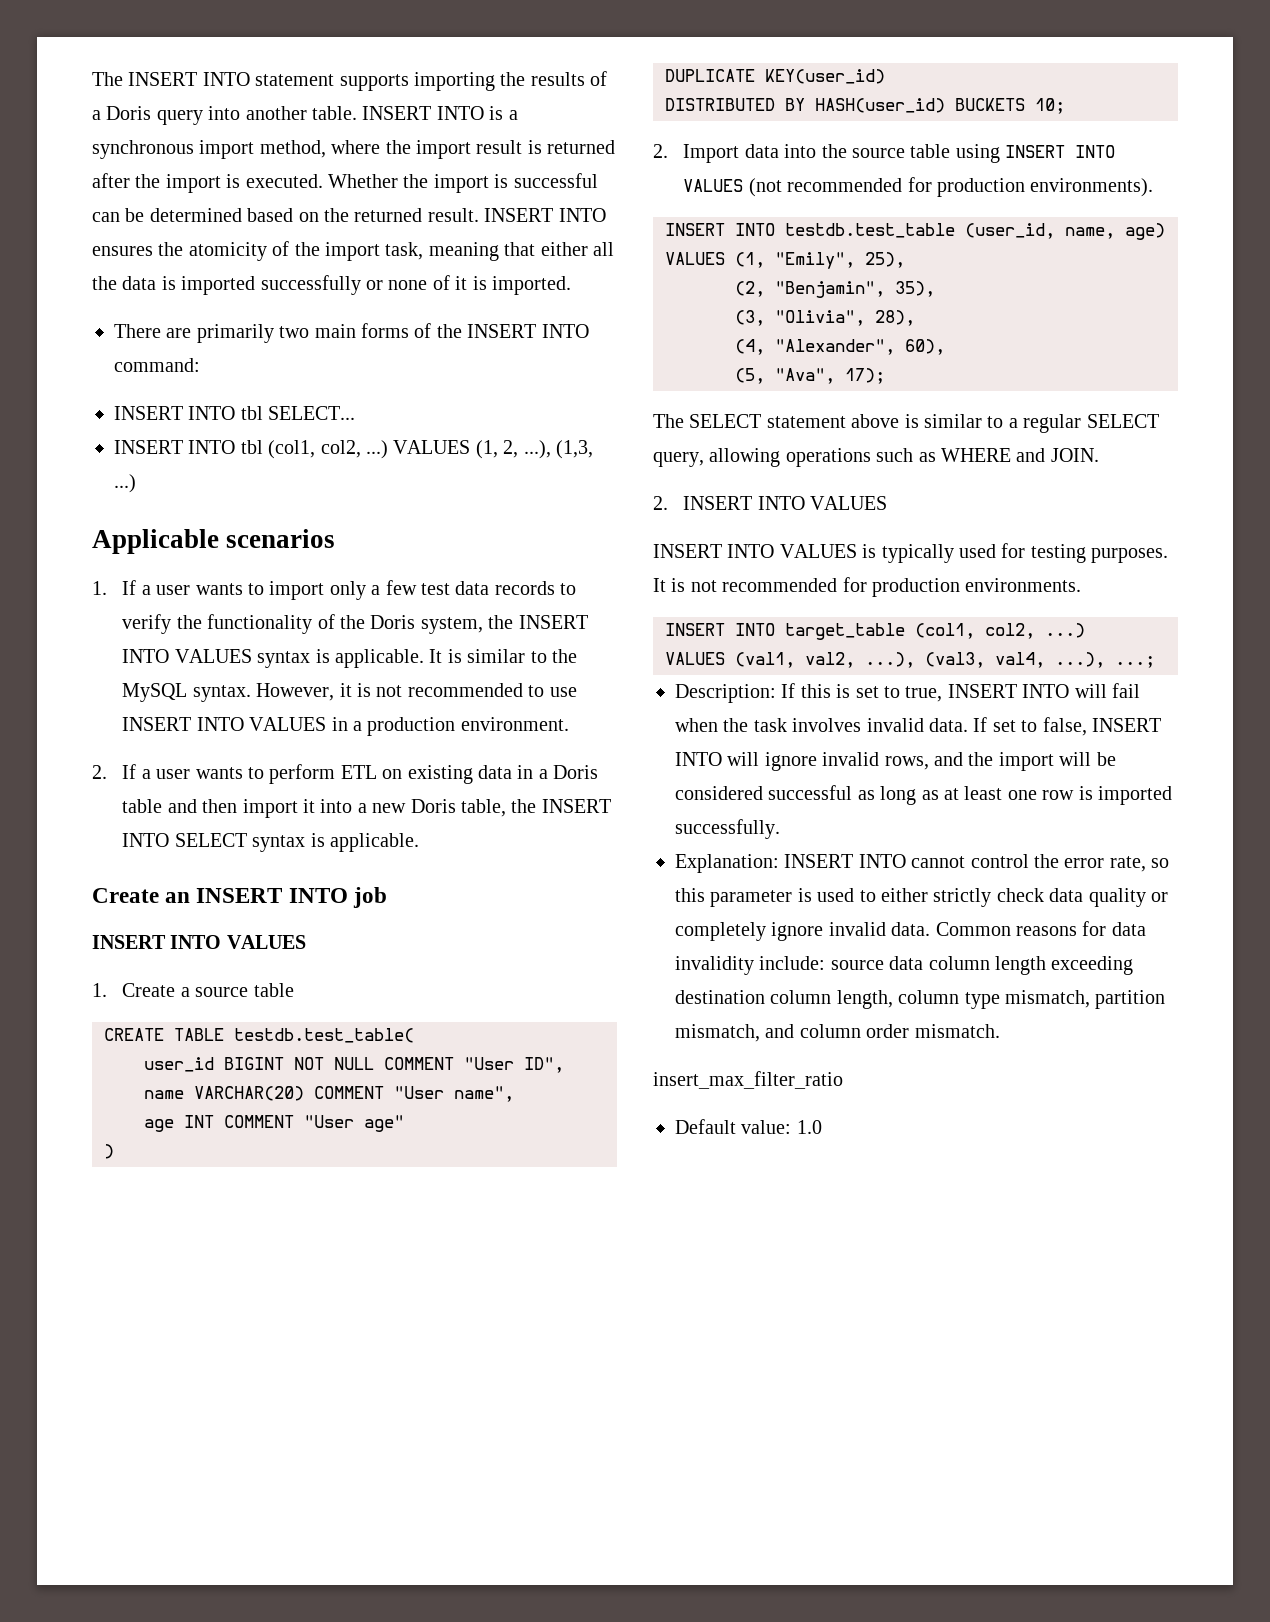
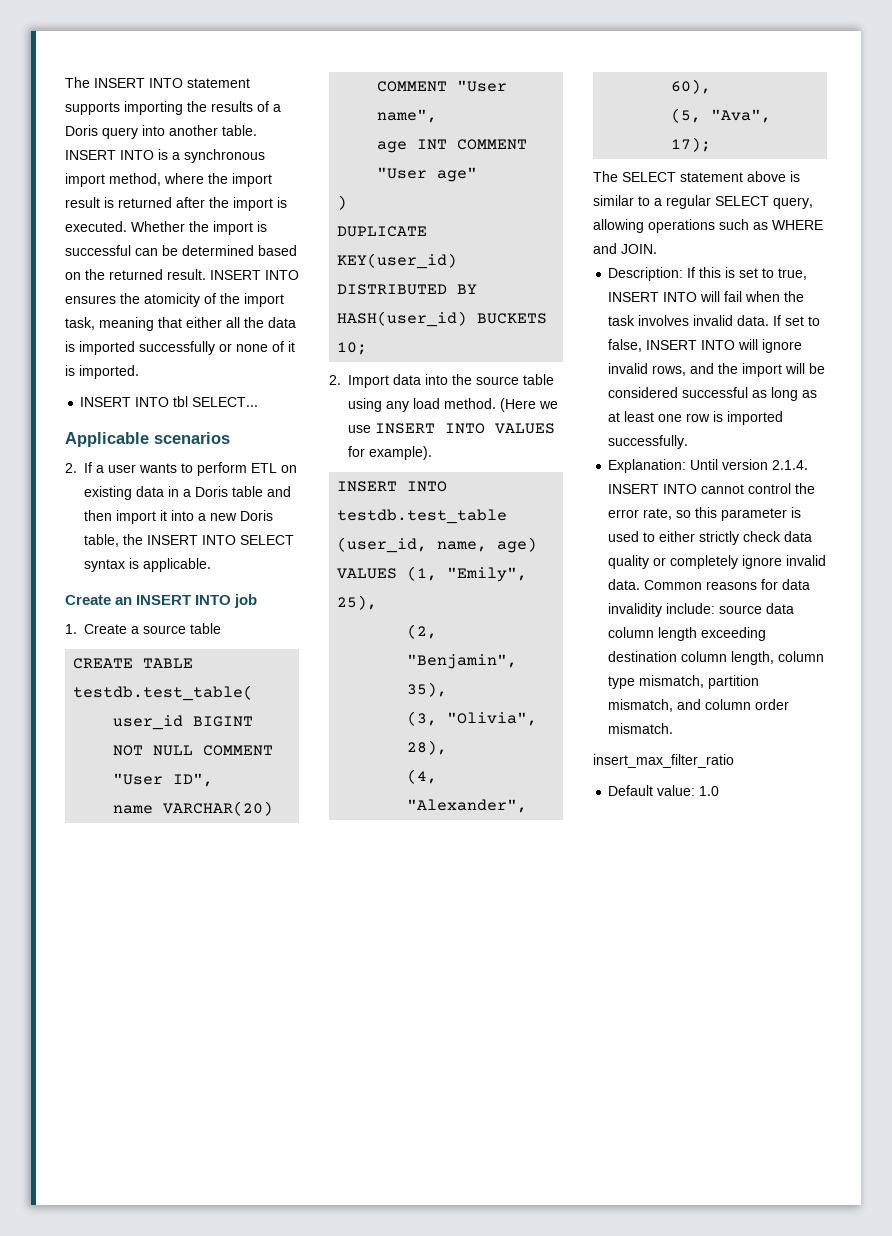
[114,323,589,343] [114,358,200,372] [114,406,356,420] [114,440,593,459] [114,474,136,493] [92,529,336,554] [92,580,577,600] [122,614,588,634] [122,649,578,668] [122,683,577,702] [122,717,569,736] There are primarily two main forms of the INSERT INTO command: // INSERT INTO tbl SELECT... // INSERT INTO tbl (col1, col2, ...) VALUES (1, 2, ...), (1,3, ...) // Applicable scenarios // 1. If a user wants to import only a few test data records to verify the functionality of the Doris system, the INSERT INTO VALUES syntax is applicable. It is similar to the MySQL syntax. However, it is not recommended to use INSERT INTO VALUES in a production environment. -> [80,396,259,407] [65,432,230,447] INSERT INTO tbl SELECT... // Applicable scenarios
[92,935,306,949] // INSERT INTO VALUES -> (258, 601) none
[1005,145,1116,158] [683,177,1154,197] INSERT INTO VALUES (not recommended for production environments). -> [386,398,558,412] [348,423,555,434] [348,446,432,460] any load method. (Here we use INSERT INTO VALUES for example).
[653,496,888,510] [653,543,1169,563] [653,577,1082,597] [665,623,1085,640] [665,652,1155,668] // 2. INSERT INTO VALUES // INSERT INTO VALUES is typically used for testing purposes. It is not recommended for production environments. // INSERT INTO target_table (col1, col2, ...) // VALUES (val1, val2, ...), (val3, val4, ...), ...; -> (657, 249) none
(779, 863) none -> [690,459,809,470] Until version 2.1.4.

